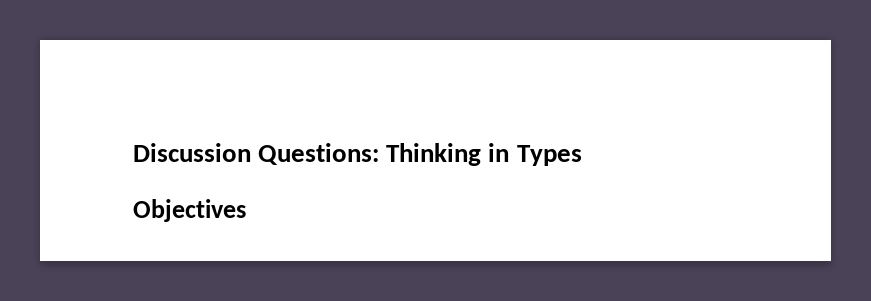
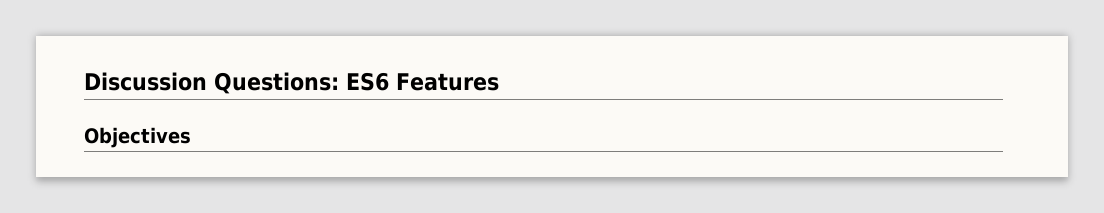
[386,143,582,166] Thinking in Types -> [346,72,499,91] ES6 Features

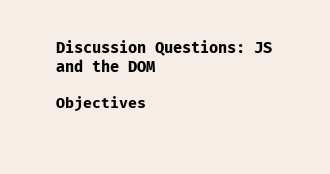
[346,72,499,91] ES6 Features -> [254,42,272,53] [56,59,155,72] JS and the DOM

